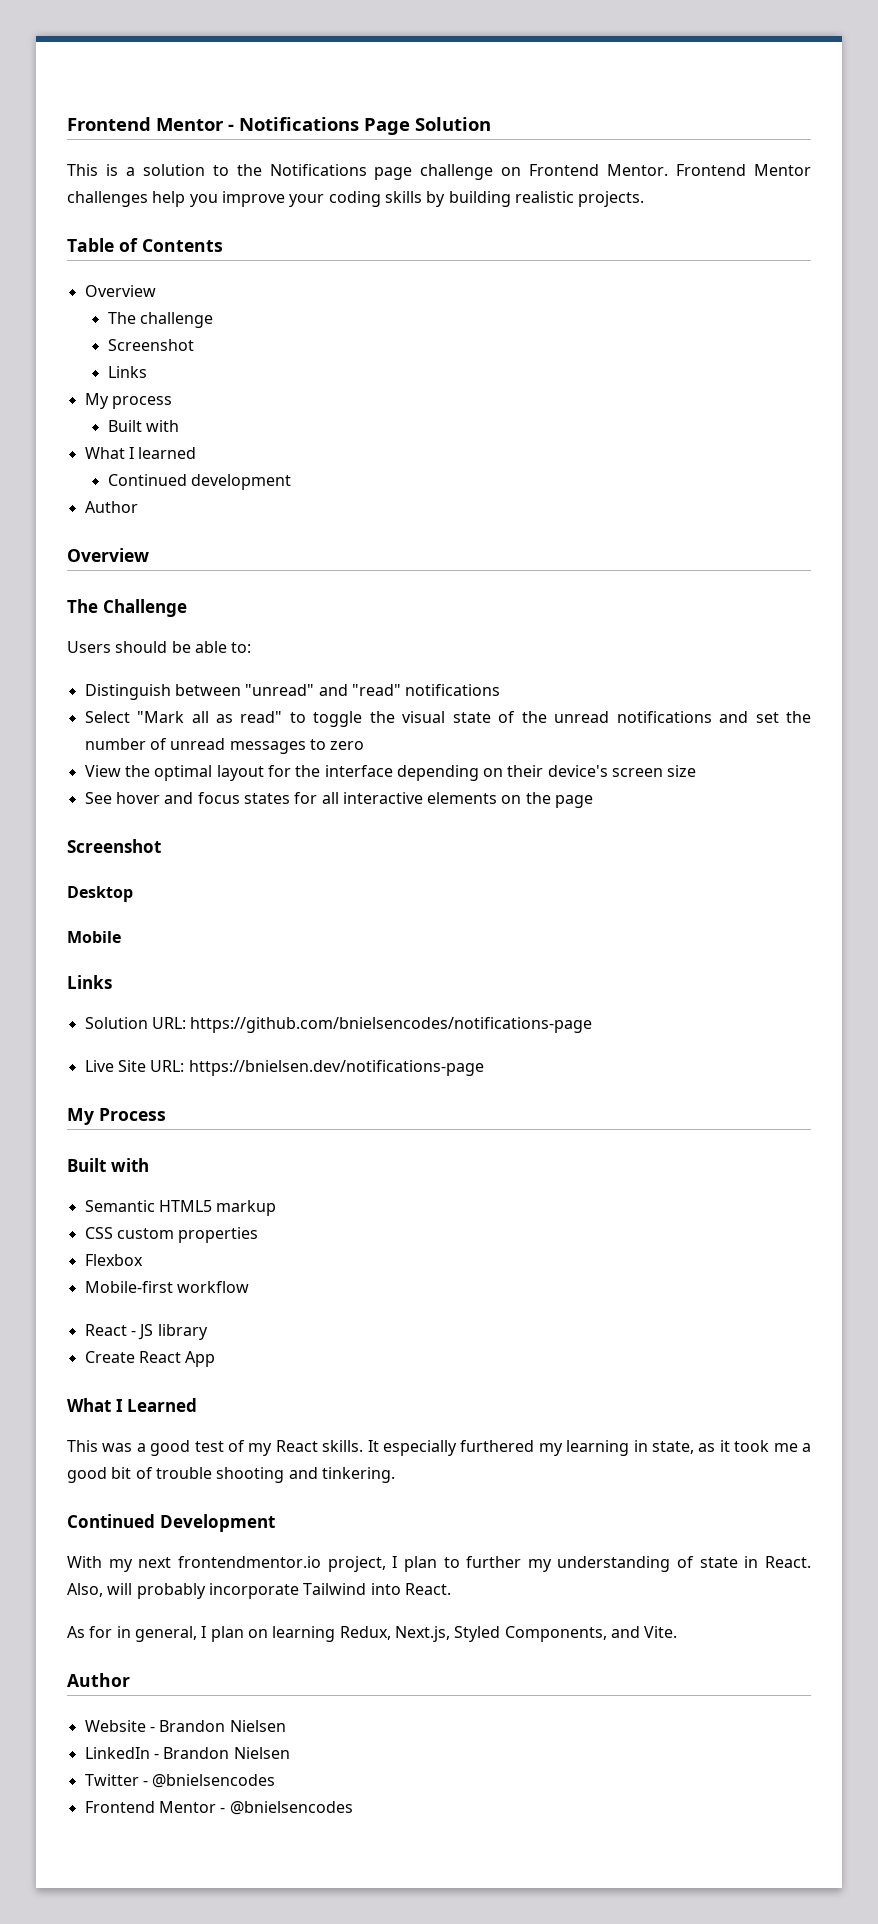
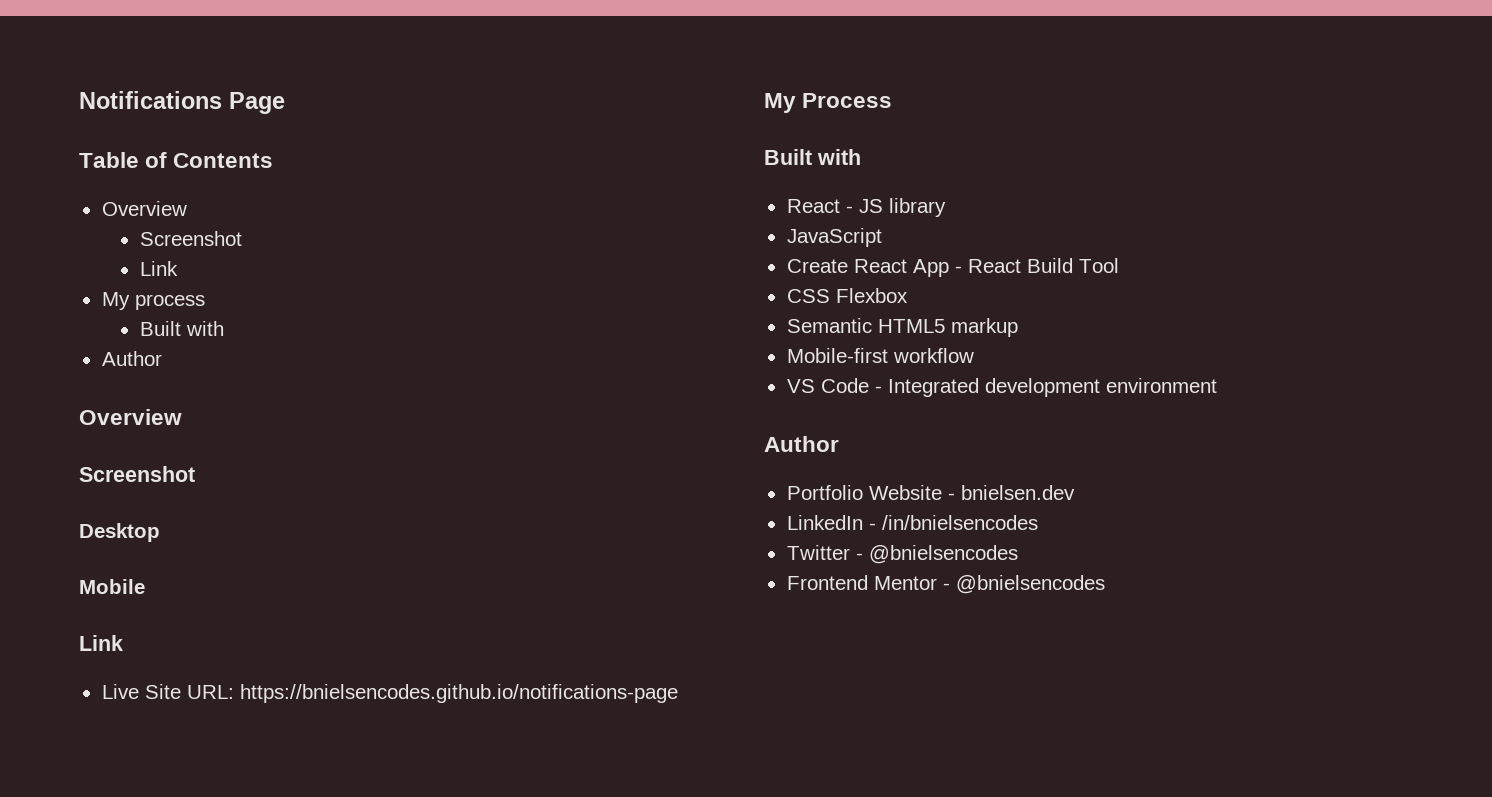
[67,117,234,131] Frontend Mentor - -> (79, 100) none
[415,117,491,131] [67,164,811,180] [67,191,645,207] Solution // This is a solution to the Notifications page challenge on Frontend Mentor. Frontend Mentor challenges help you improve your coding skills by building realistic projects. -> (285, 103) none
[107,312,213,328] [107,339,194,351] [107,366,147,378] // The challenge // Screenshot // Links -> [139,231,242,246] [139,261,178,276] // Screenshot // Link
[84,447,197,459] [107,474,291,490] [84,501,138,513] [67,548,149,562] [67,599,187,617] [67,641,252,653] [84,684,501,700] [84,711,811,727] [84,738,365,754] [84,765,697,781] [84,792,594,808] What I learned // Continued development // Author // Overview // The Challenge // Users should be able to: // Distinguish between "unread" and "read" notifications // Select "Mark all as read" to toggle the visual state of the unread notifications and set the number of unread messages to zero // View the optimal layout for the interface depending on their device's screen size // See hover and focus states for all interactive elements on the page -> [101,351,162,366] [79,409,182,425] Author // Overview
[67,975,112,989] [84,1017,593,1033] Links // Solution URL: https://github.com/bnielsencodes/notifications-page -> [79,635,123,651] Link
[188,1060,484,1076] https://bnielsen.dev/notifications-page -> [239,684,678,703] https://bnielsencodes.github.io/notifications-page
[84,1200,277,1216] [84,1227,259,1243] [84,1254,143,1266] [84,1281,249,1293] // Semantic HTML5 markup // CSS custom properties // Flexbox // Mobile-first workflow -> (861, 157) none
(208, 1332) none -> [786,228,882,247] // JavaScript
[67,1398,198,1412] [67,1440,811,1456] [67,1467,395,1483] [67,1514,275,1532] [67,1556,811,1572] [67,1583,451,1599] [67,1626,678,1642] [67,1673,130,1687] // What I Learned // This was a good test of my React skills. It especially furthered my learning in state, as it took me a good bit of trouble shooting and tinkering. // Continued Development // With my next frontendmentor.io project, I plan to further my understanding of state in React. Also, will probably incorporate Tailwind into React. // As for in general, I plan on learning Redux, Next.js, Styled Components, and Vite. // Author // -> [954,258,1119,273] [786,288,908,303] [786,318,1018,337] [786,348,974,363] [786,378,1217,397] [764,436,839,452] [786,485,863,500] - React Build Tool // CSS Flexbox // Semantic HTML5 markup // Mobile-first workflow // VS Code - Integrated development environment // Author // Portfolio
[159,1720,286,1732] Brandon Nielsen -> [960,485,1075,500] bnielsen.dev
[163,1747,290,1759] Brandon Nielsen -> [881,515,1038,530] /in/bnielsencodes

